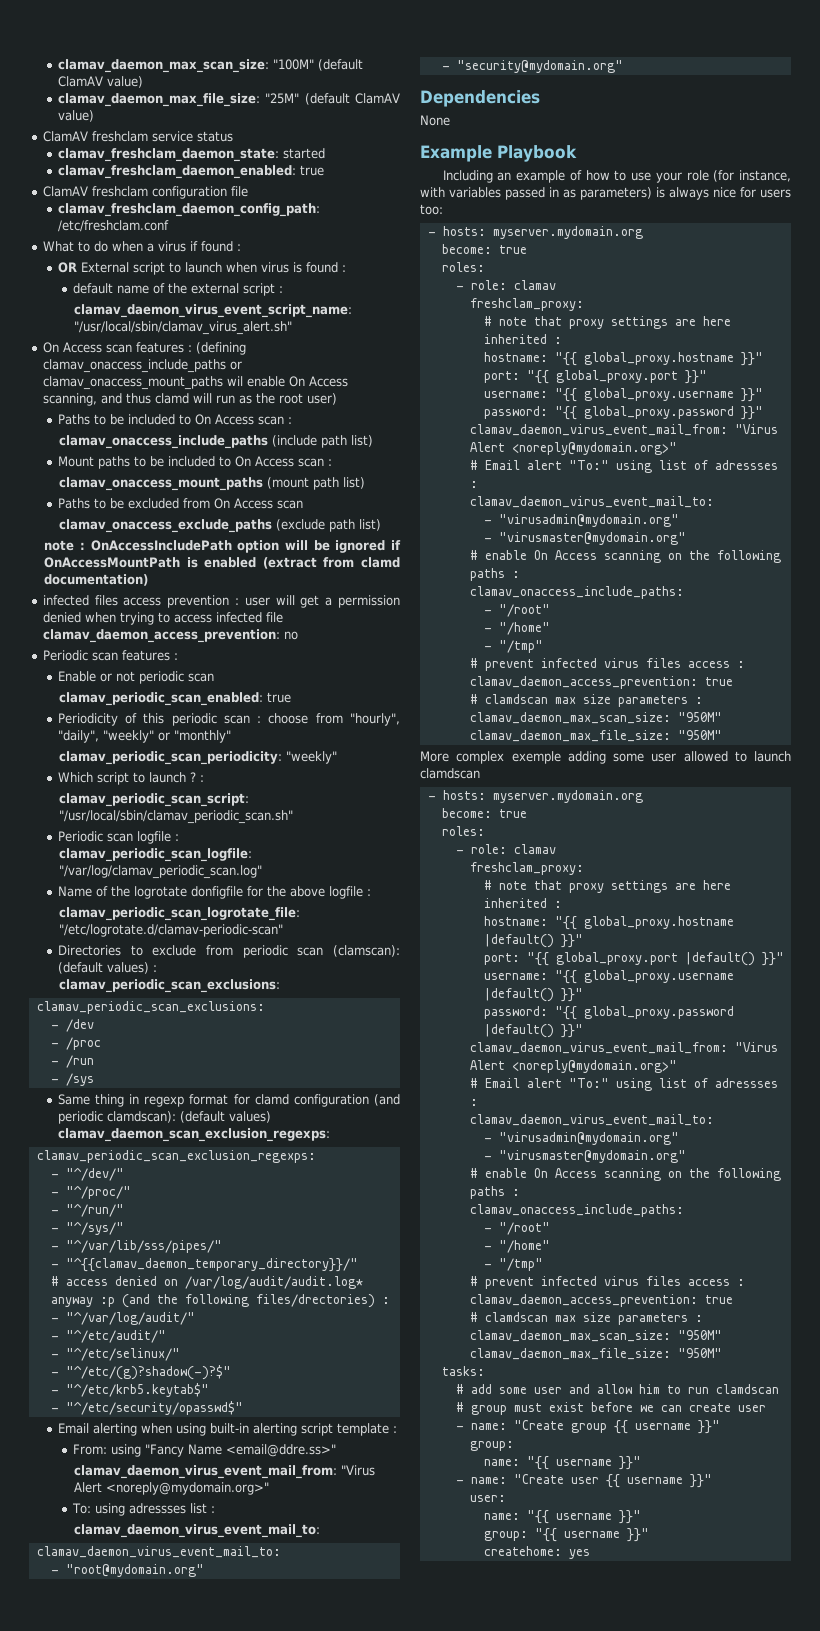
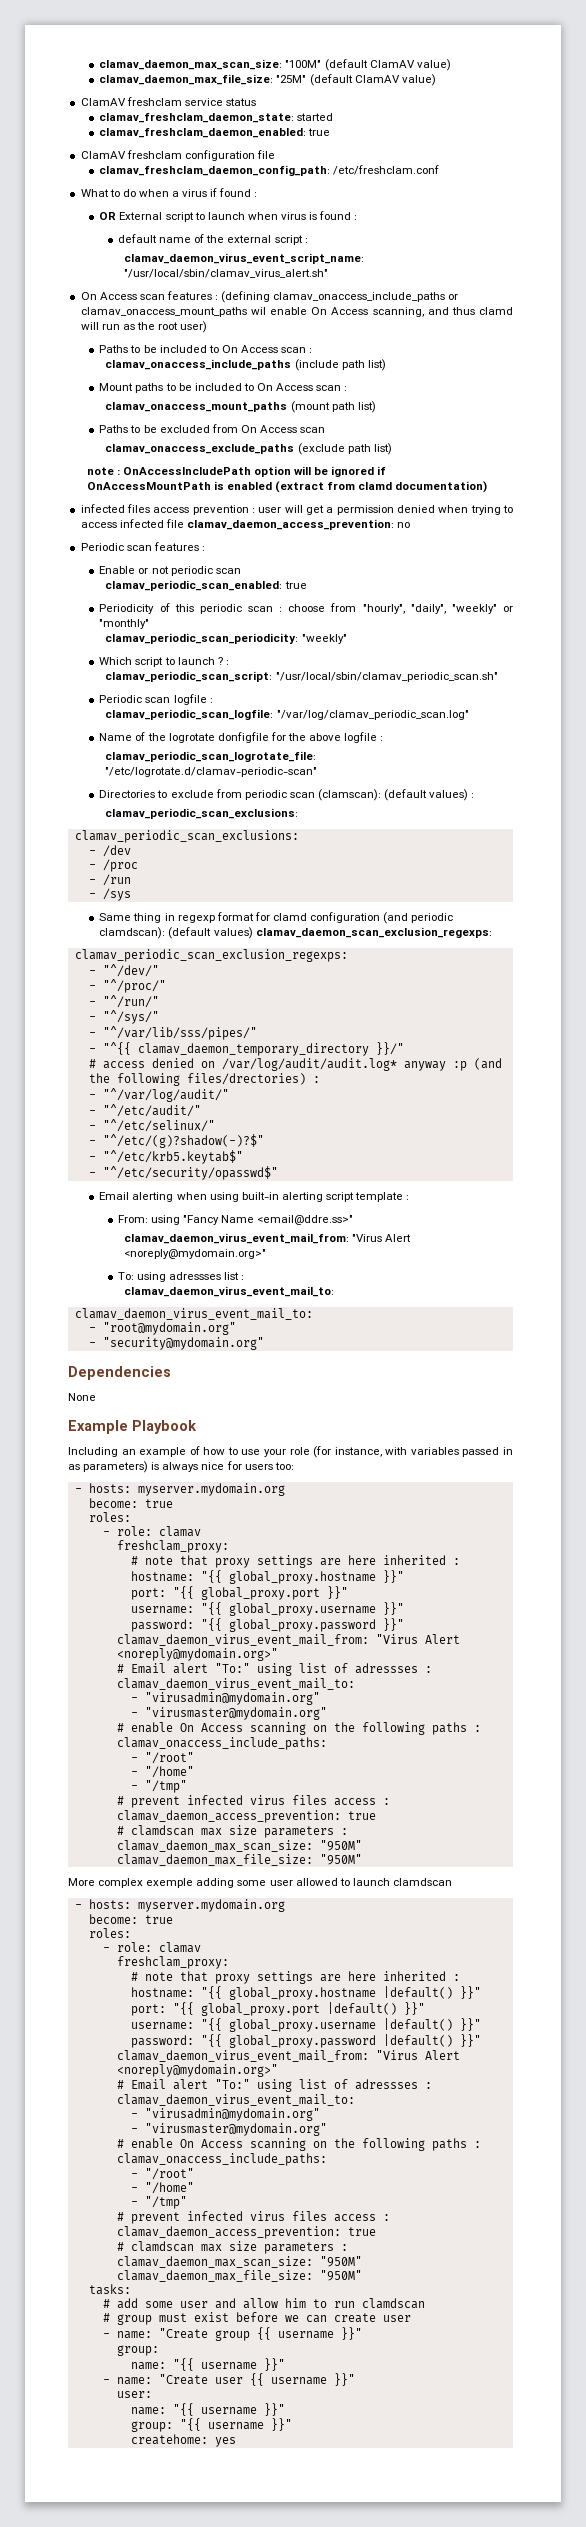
[65,1258,358,1272] "^{{clamav_daemon_temporary_directory}}/" -> [102,1042,404,1056] "^{{ clamav_daemon_temporary_directory }}/"

